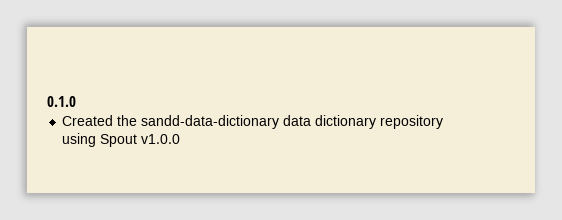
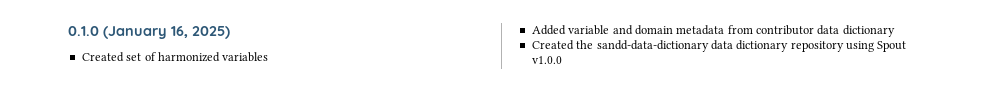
(76, 101) none -> [103,26,230,39] [81,52,269,62] [531,25,895,37] (January 16, 2025) // Created set of harmonized variables // Added variable and domain metadata from contributor data dictionary

